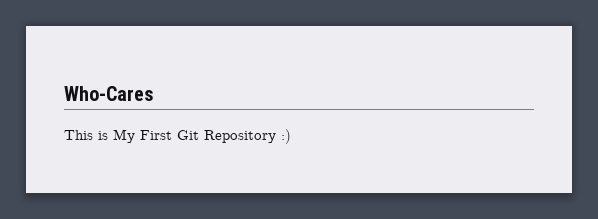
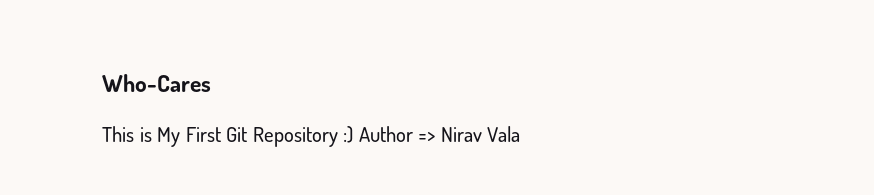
(291, 136) none -> [358,126,521,142] Author => Nirav Vala

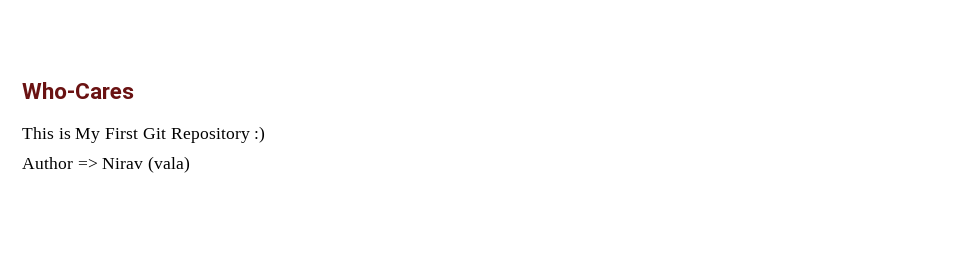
(354, 134) none -> (266, 134) //
[487,126,521,142] Vala -> [148,156,191,173] (vala)

